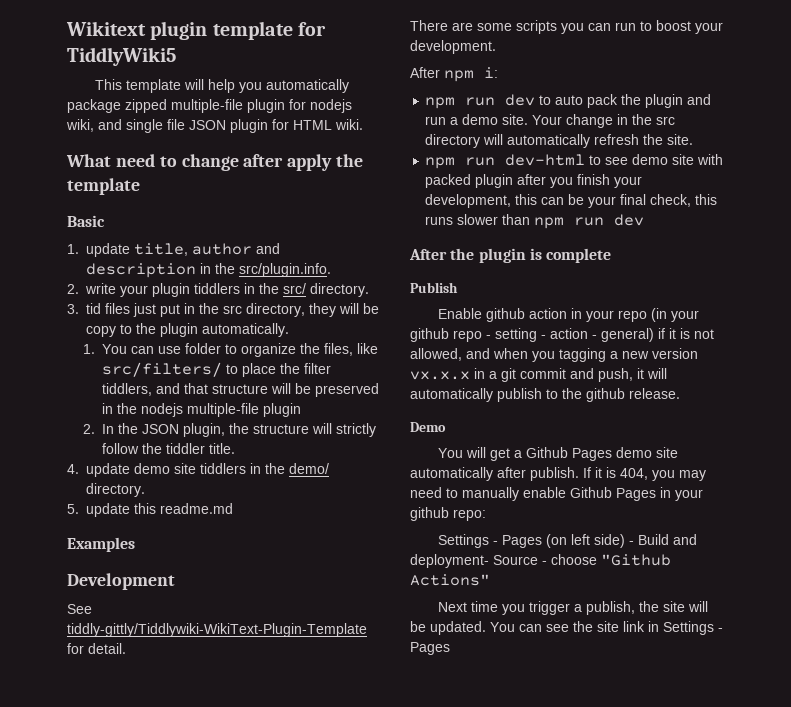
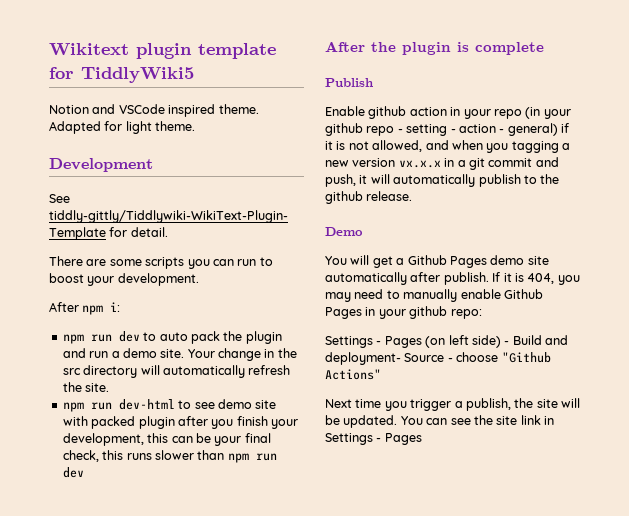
[94,79,349,93] [67,99,352,113] [66,119,363,133] [66,154,364,171] [67,178,140,195] [67,215,105,227] [67,243,280,257] [86,263,331,278] [67,283,369,297] [67,303,379,317] [86,323,289,337] [82,343,378,357] [101,362,331,377] [101,383,379,397] [101,403,301,417] [82,423,376,437] [101,443,235,454] [67,463,329,477] [86,483,145,497] [67,503,233,517] [67,537,135,552] This template will help you automatically package zipped multiple-file plugin for nodejs wiki, and single file JSON plugin for HTML wiki. // What need to change after apply the template // Basic // 1. update title, author and description in the src/plugin.info. // 2. write your plugin tiddlers in the src/ directory. // 3. tid files just put in the src directory, they will be copy to the plugin automatically. // 1. You can use folder to organize the files, like src/filters/ to place the filter tiddlers, and that structure will be preserved in the nodejs multiple-file plugin // 2. In the JSON plugin, the structure will strictly follow the tiddler title. // 4. update demo site tiddlers in the demo/ directory. // 5. update this readme.md // Examples -> [49,104,259,117] [49,121,196,134] Notion and VSCode inspired theme. Adapted for light theme.

